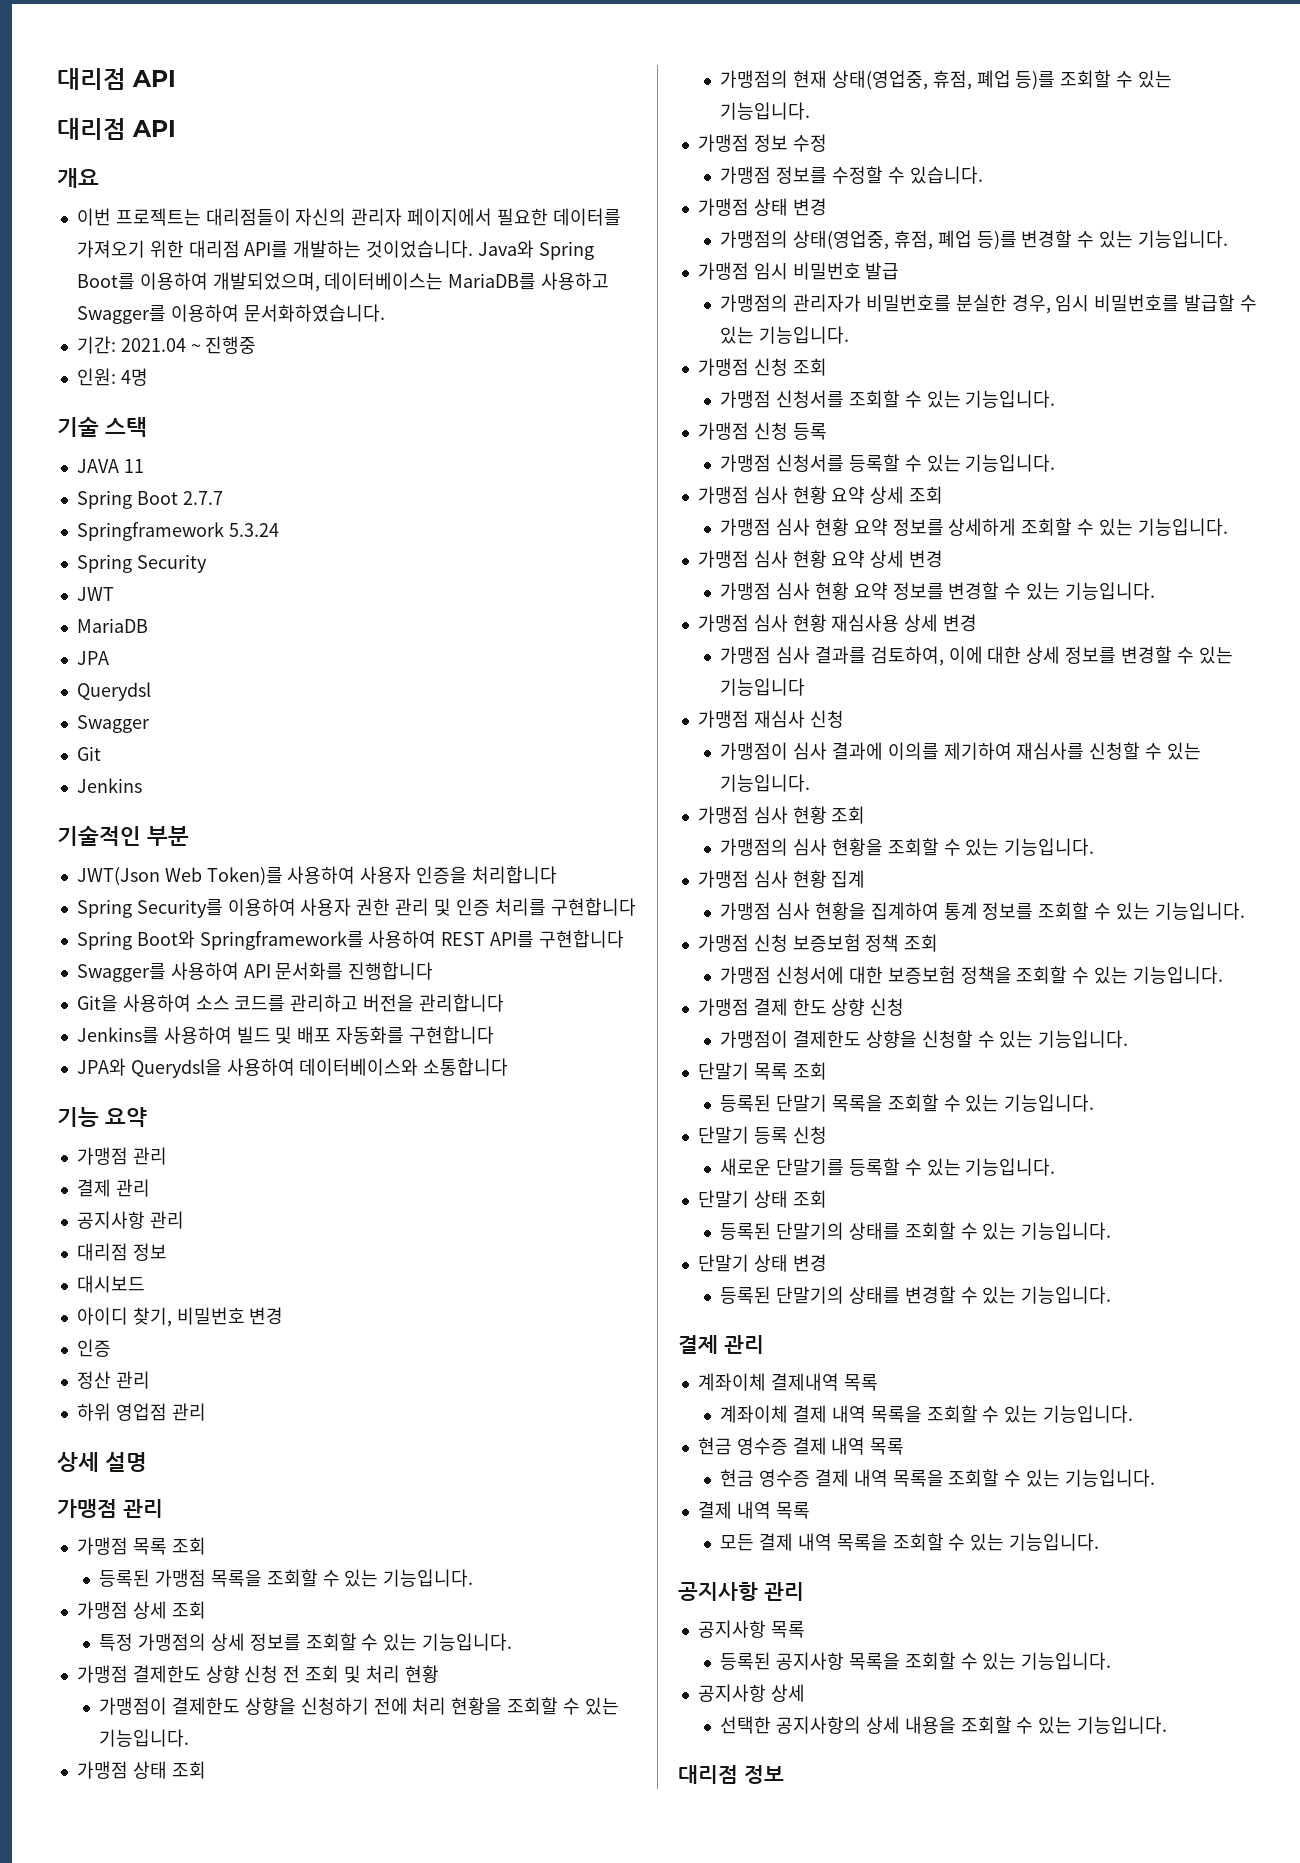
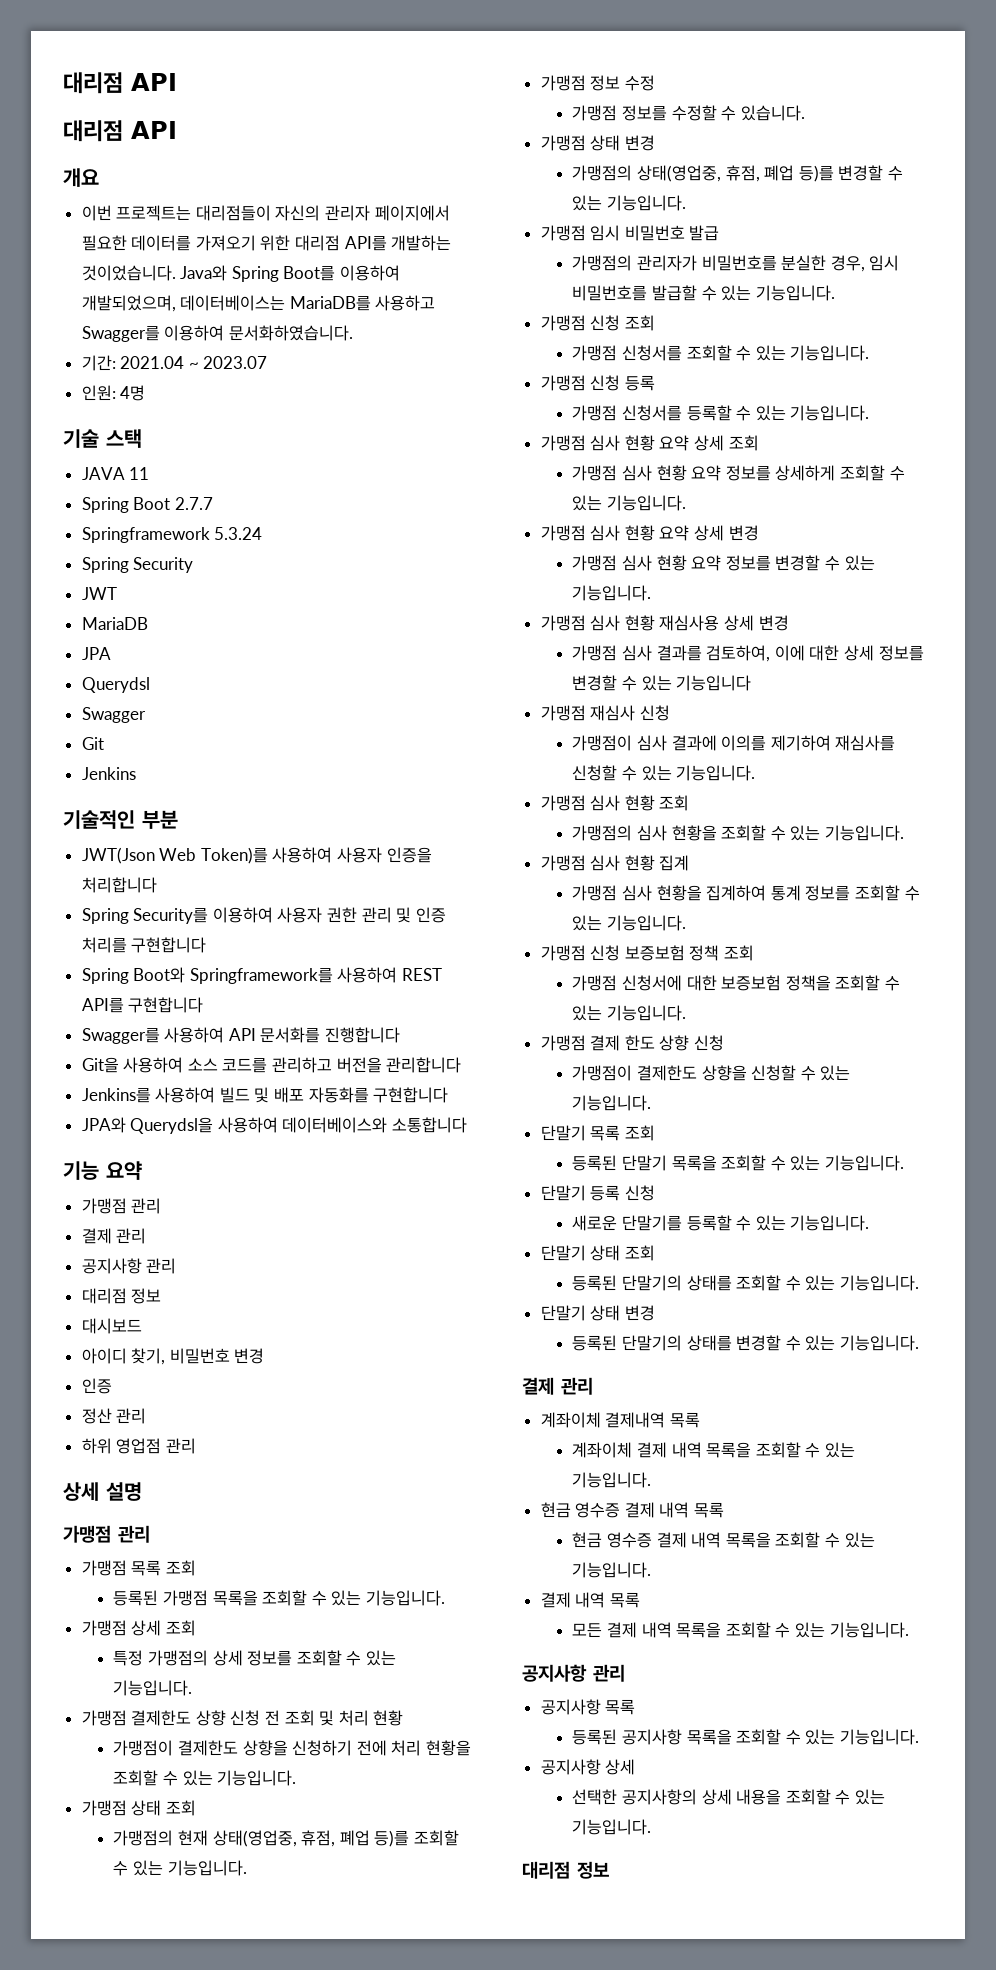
[205,336,257,354] 진행중 -> [203,356,268,369] 2023.07

